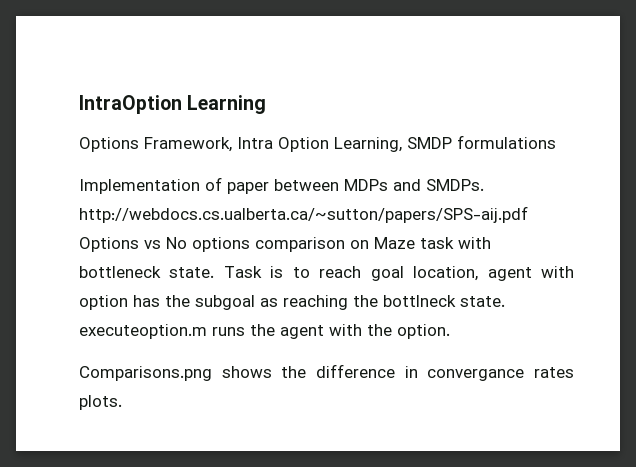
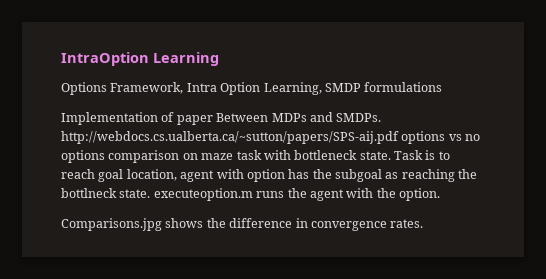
[274,179,339,191] between -> [216,113,269,122] Between
[79,237,187,252] Options vs No -> [401,131,481,144] options vs no
[374,237,415,249] Maze -> [201,153,234,160] maze
[79,366,212,381] Comparisons.png -> [61,218,162,231] Comparisons.jpg
[427,367,574,381] [79,395,122,410] convergance rates plots. -> [310,219,424,231] convergence rates.

